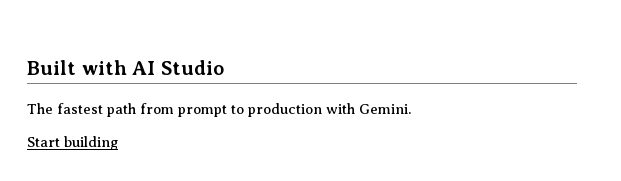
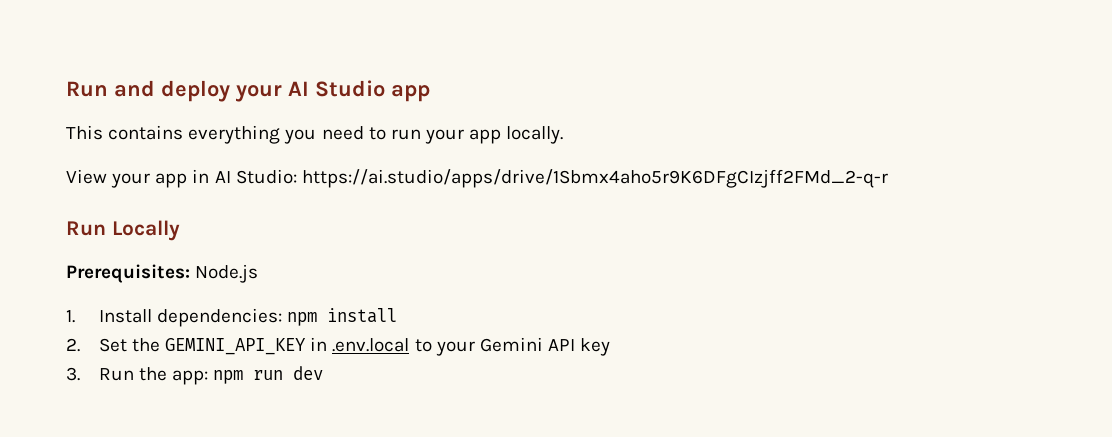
[27,60,224,75] [27,103,411,117] [27,136,118,150] Built with AI Studio // The fastest path from prompt to production with Gemini. // Start building -> [66,80,430,102] [66,125,564,144] [66,169,888,188] [66,220,180,241] [66,264,259,283] [66,308,398,327] [66,337,611,356] [66,366,324,385] Run and deploy your AI Studio app // This contains everything you need to run your app locally. // View your app in AI Studio: https://ai.studio/apps/drive/1Sbmx4aho5r9K6DFgCIzjff2FMd_2-q-r // Run Locally // Prerequisites: Node.js // 1. Install dependencies: npm install // 2. Set the GEMINI_API_KEY in .env.local to your Gemini API key // 3. Run the app: npm run dev

